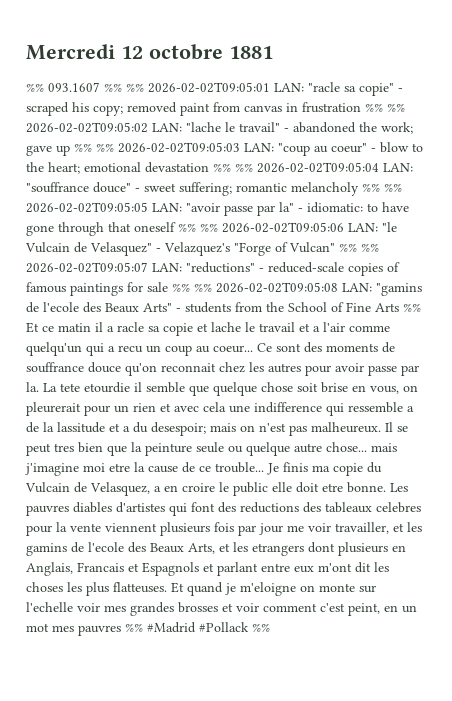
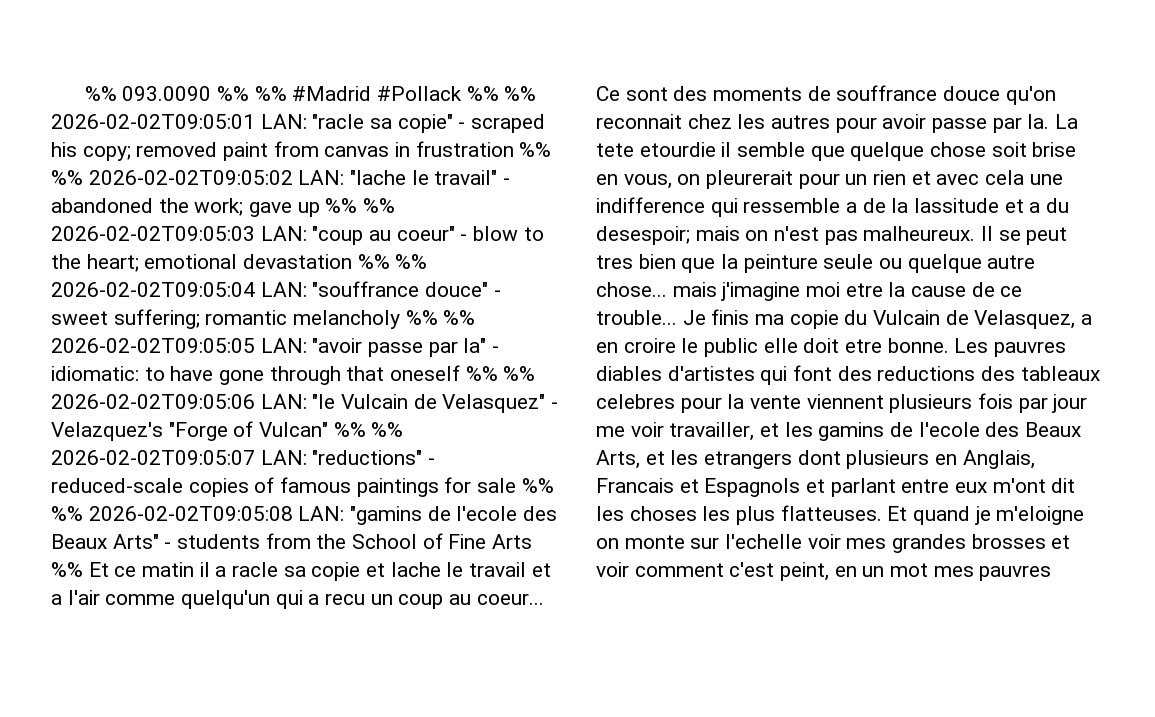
[26,44,273,60] [26,82,100,92] Mercredi 12 octobre 1881 // %% 093.1607 -> [84,86,463,101] %% 093.0090 %% %% #Madrid #Pollack
[125,622,270,633] %% #Madrid #Pollack %% -> (1052, 573) none

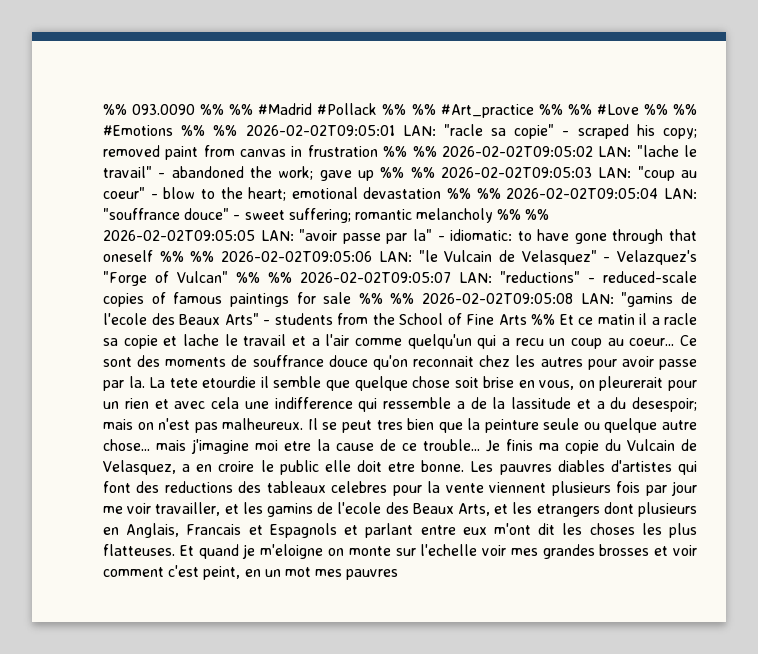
(537, 93) none -> [440,104,698,118] [103,125,238,136] #Art_practice %% %% #Love %% %% #Emotions %% %%

